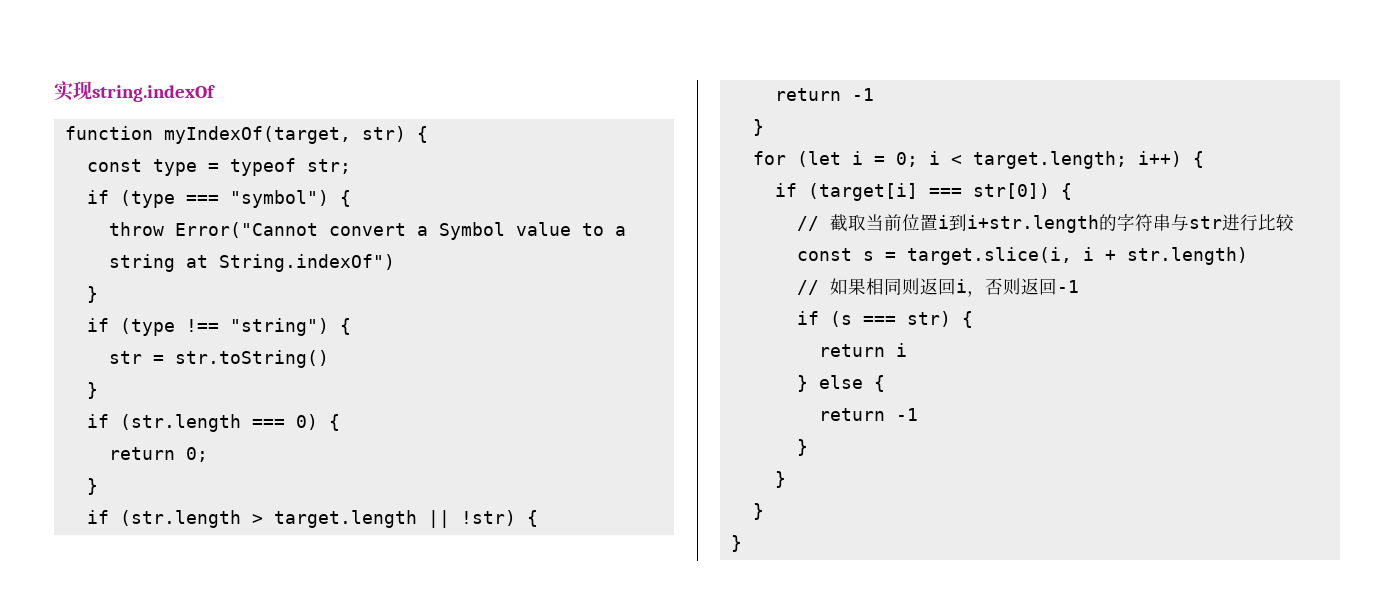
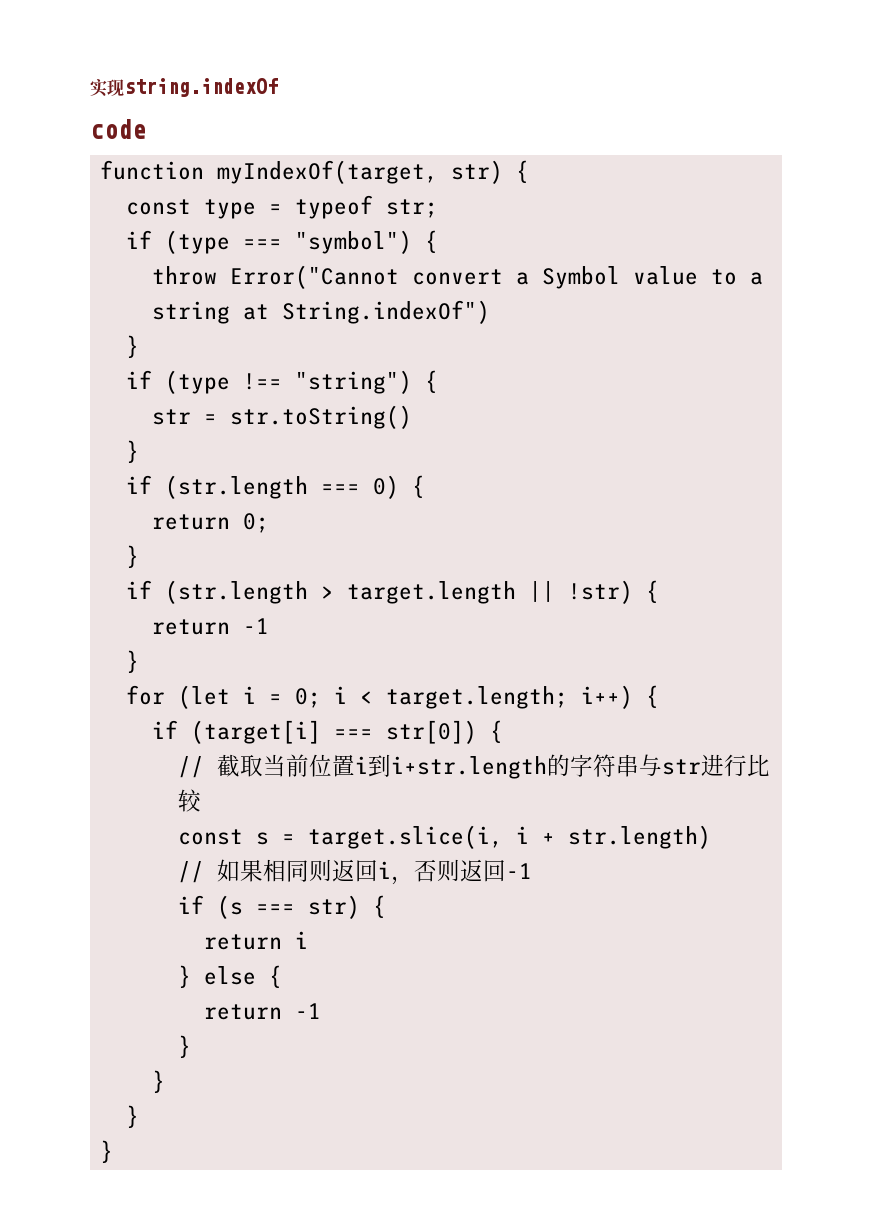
(215, 93) none -> [90,119,146,139] // code

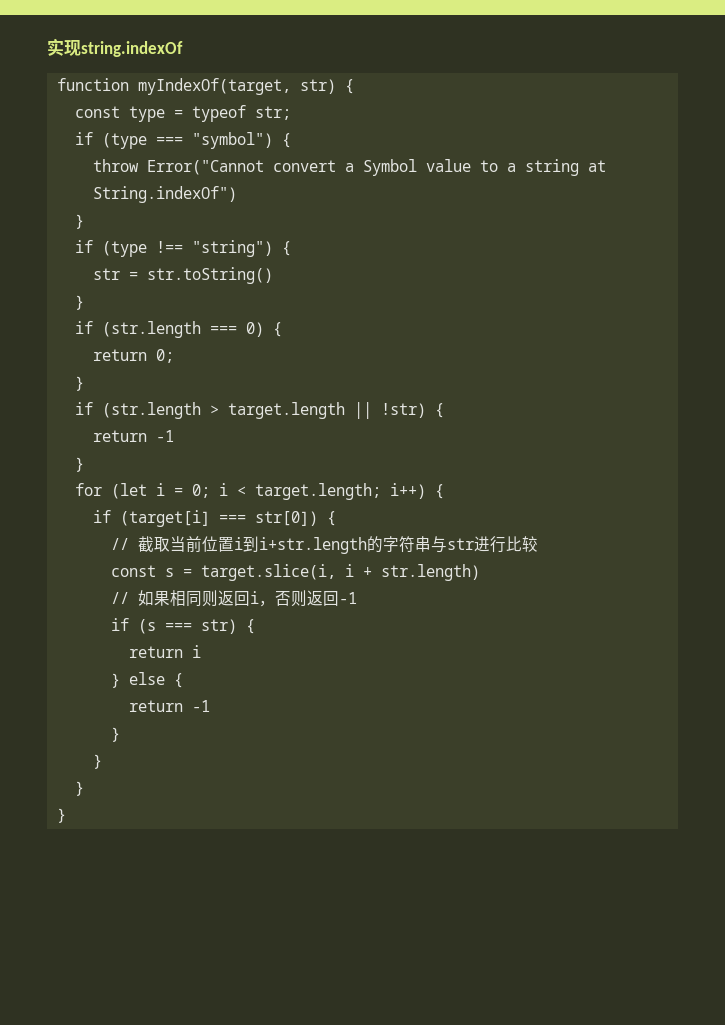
[90,119,146,139] // code -> (183, 49) none

